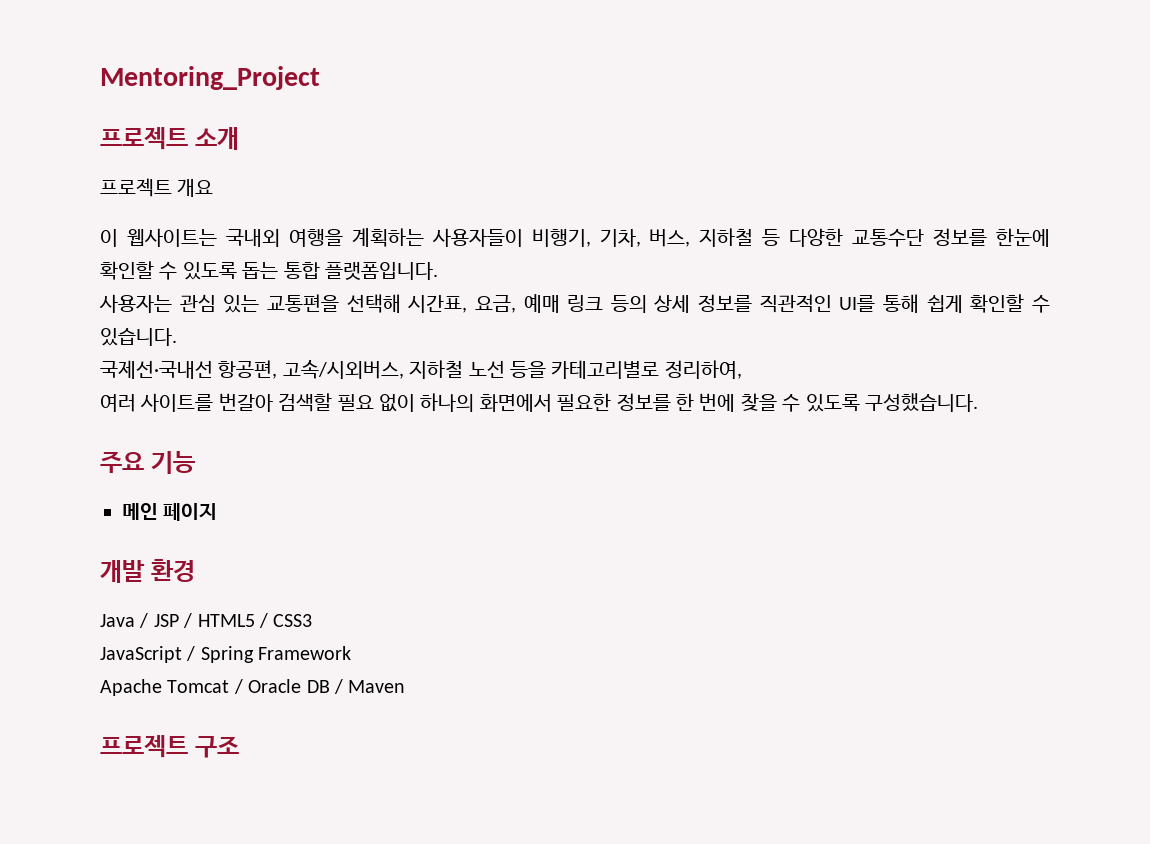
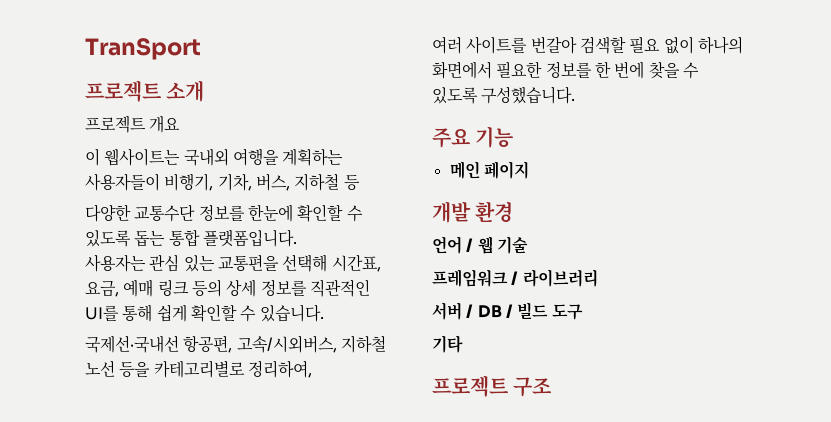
[100,66,320,90] Mentoring_Project -> [85,38,201,60] TranSport
(781, 237) none -> (360, 182) //
[100,613,313,628] [100,646,352,663] [100,679,406,696] Java / JSP / HTML5 / CSS3 // JavaScript / Spring Framework // Apache Tomcat / Oracle DB / Maven -> [432,236,528,254] [432,269,598,287] [432,302,583,320] [432,335,463,353] 언어 / 웹 기술 // 프레임워크 / 라이브러리 // 서버 / DB / 빌드 도구 // 기타

